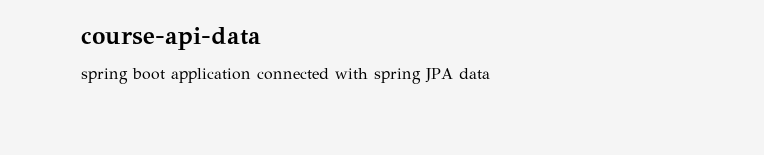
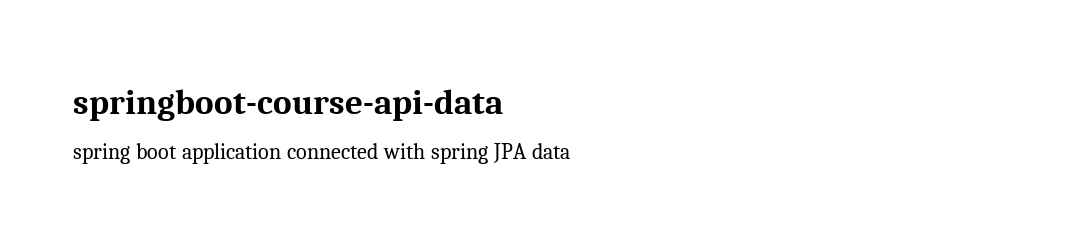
[81,27,261,50] course-api-data -> [73,89,503,121] springboot-course-api-data

